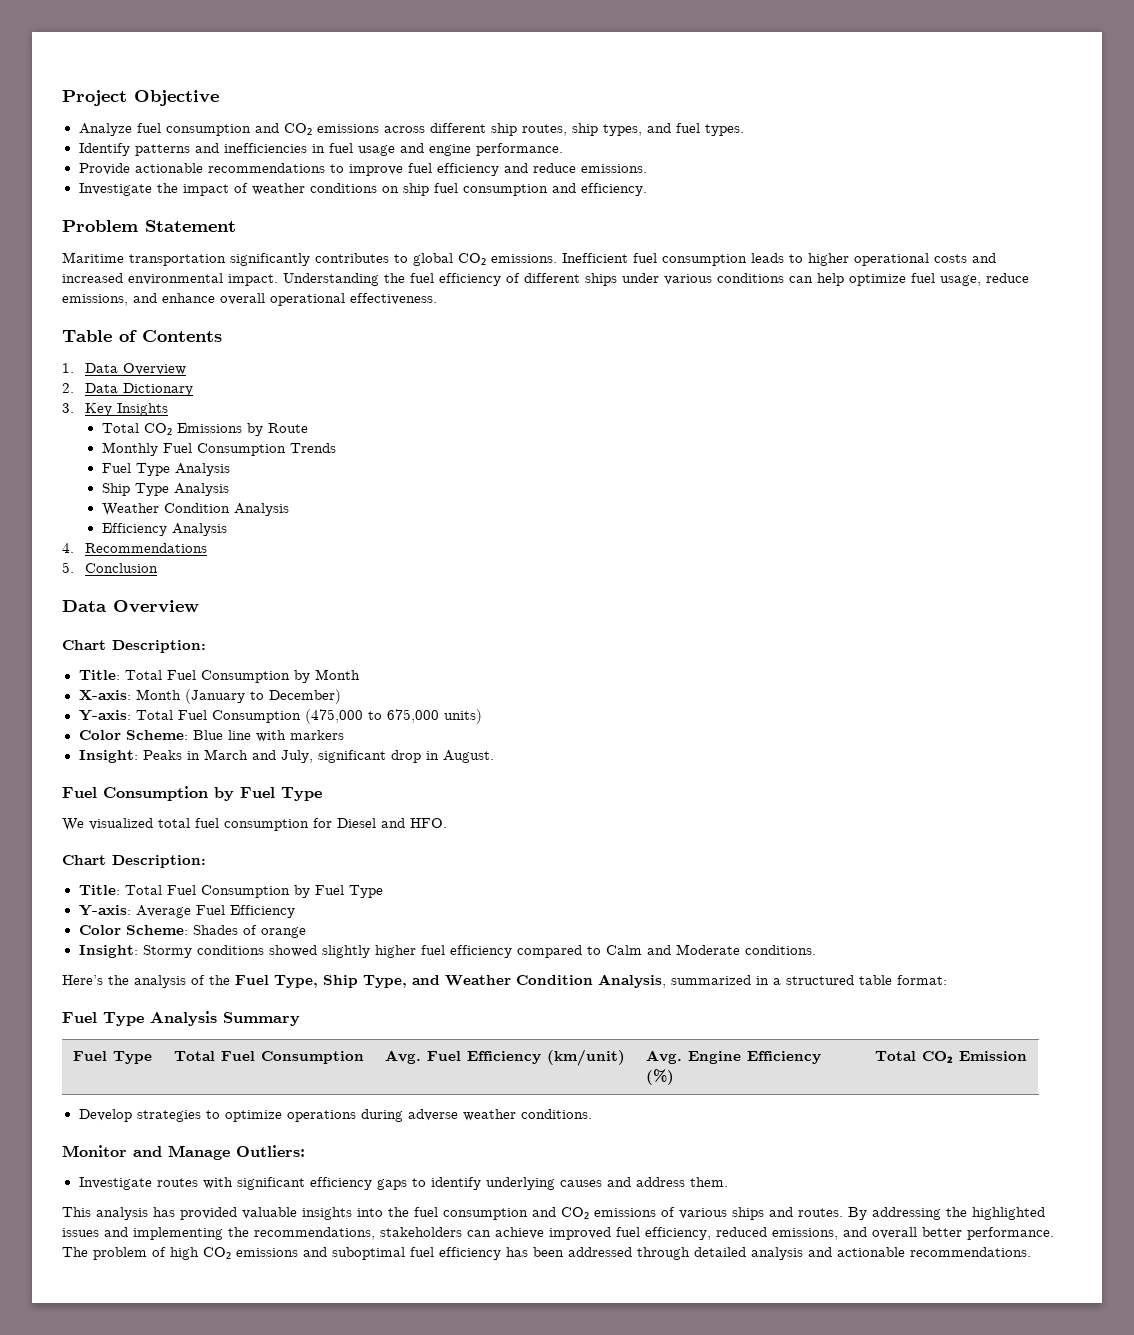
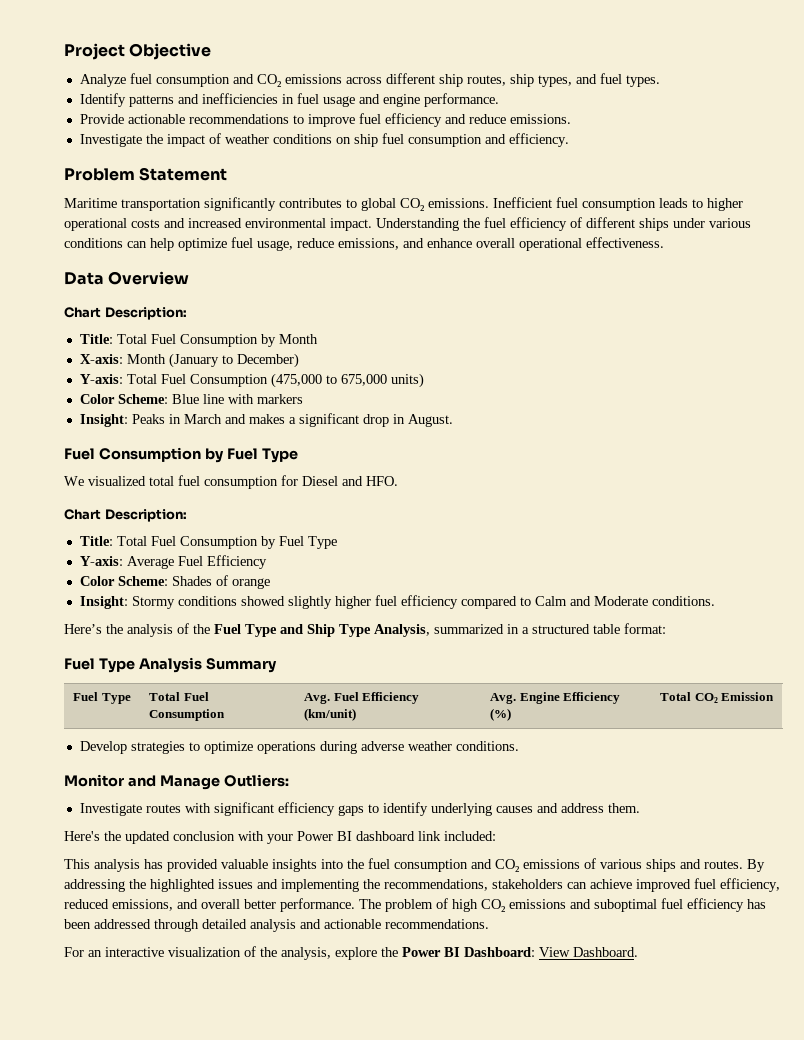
[62,330,222,342] [62,363,187,375] [62,383,194,396] [62,403,169,416] [101,423,308,436] [101,442,336,456] [101,463,230,476] [101,483,229,496] [101,503,289,516] [101,523,227,536] [62,543,208,553] [62,562,159,573] // Table of Contents // 1. Data Overview // 2. Data Dictionary // 3. Key Insights // Total CO₂ Emissions by Route // Monthly Fuel Consumption Trends // Fuel Type Analysis // Ship Type Analysis // Weather Condition Analysis // Efficiency Analysis // 4. Recommendations // 5. Conclusion -> (664, 242) none
[280,750,313,763] July, -> [248,414,296,424] makes a
[274,975,593,988] Type, Ship Type, and Weather Condition -> [245,624,371,637] Type and Ship Type
(728, 1182) none -> [64,831,496,844] // Here's the updated conclusion with your Power BI dashboard link included:
(1031, 1252) none -> [64,946,638,960] // For an interactive visualization of the analysis, explore the Power BI Dashboard: View Dashboard.

